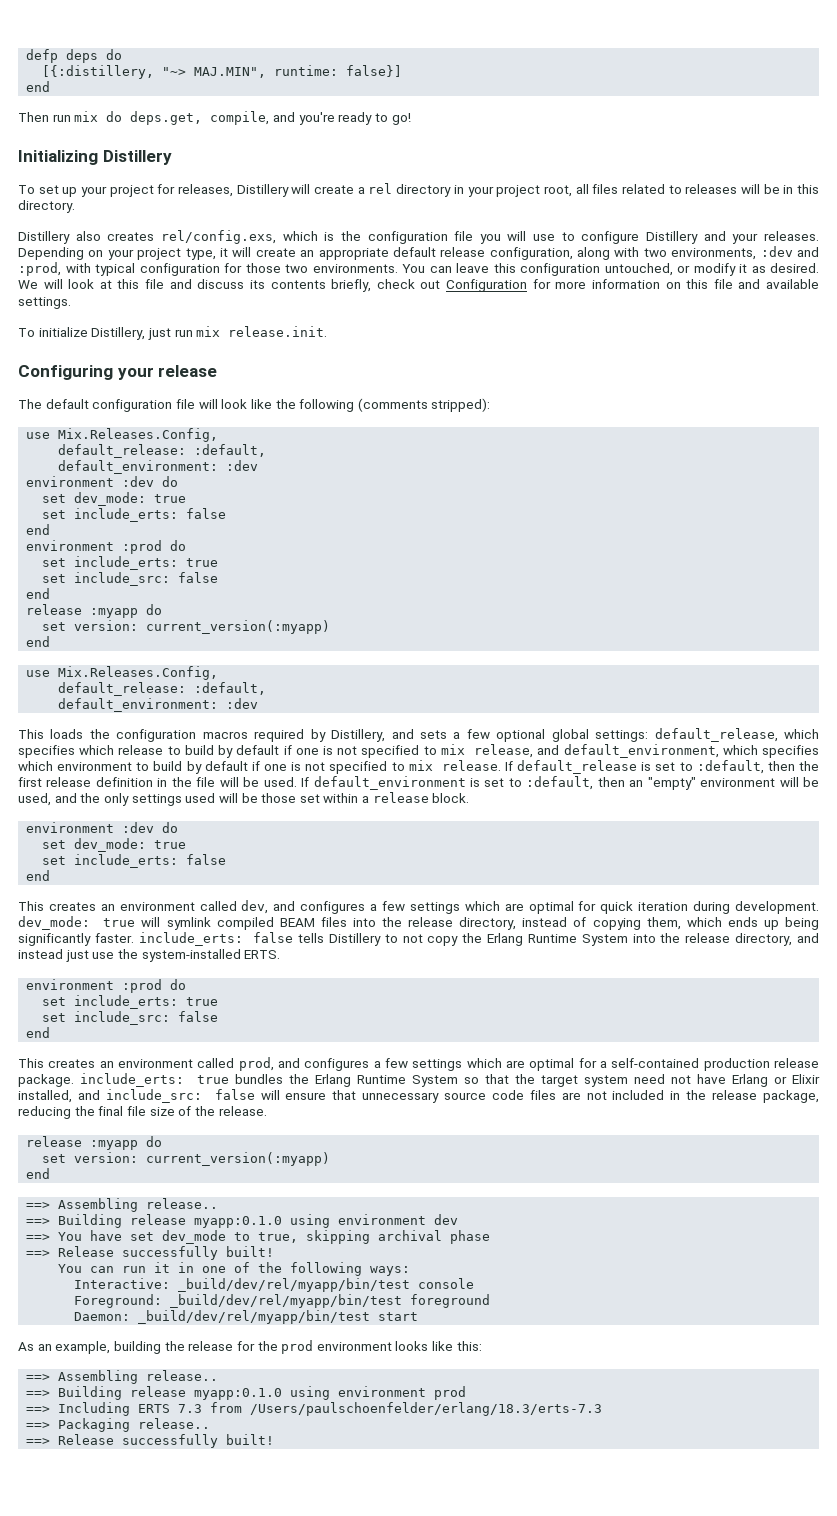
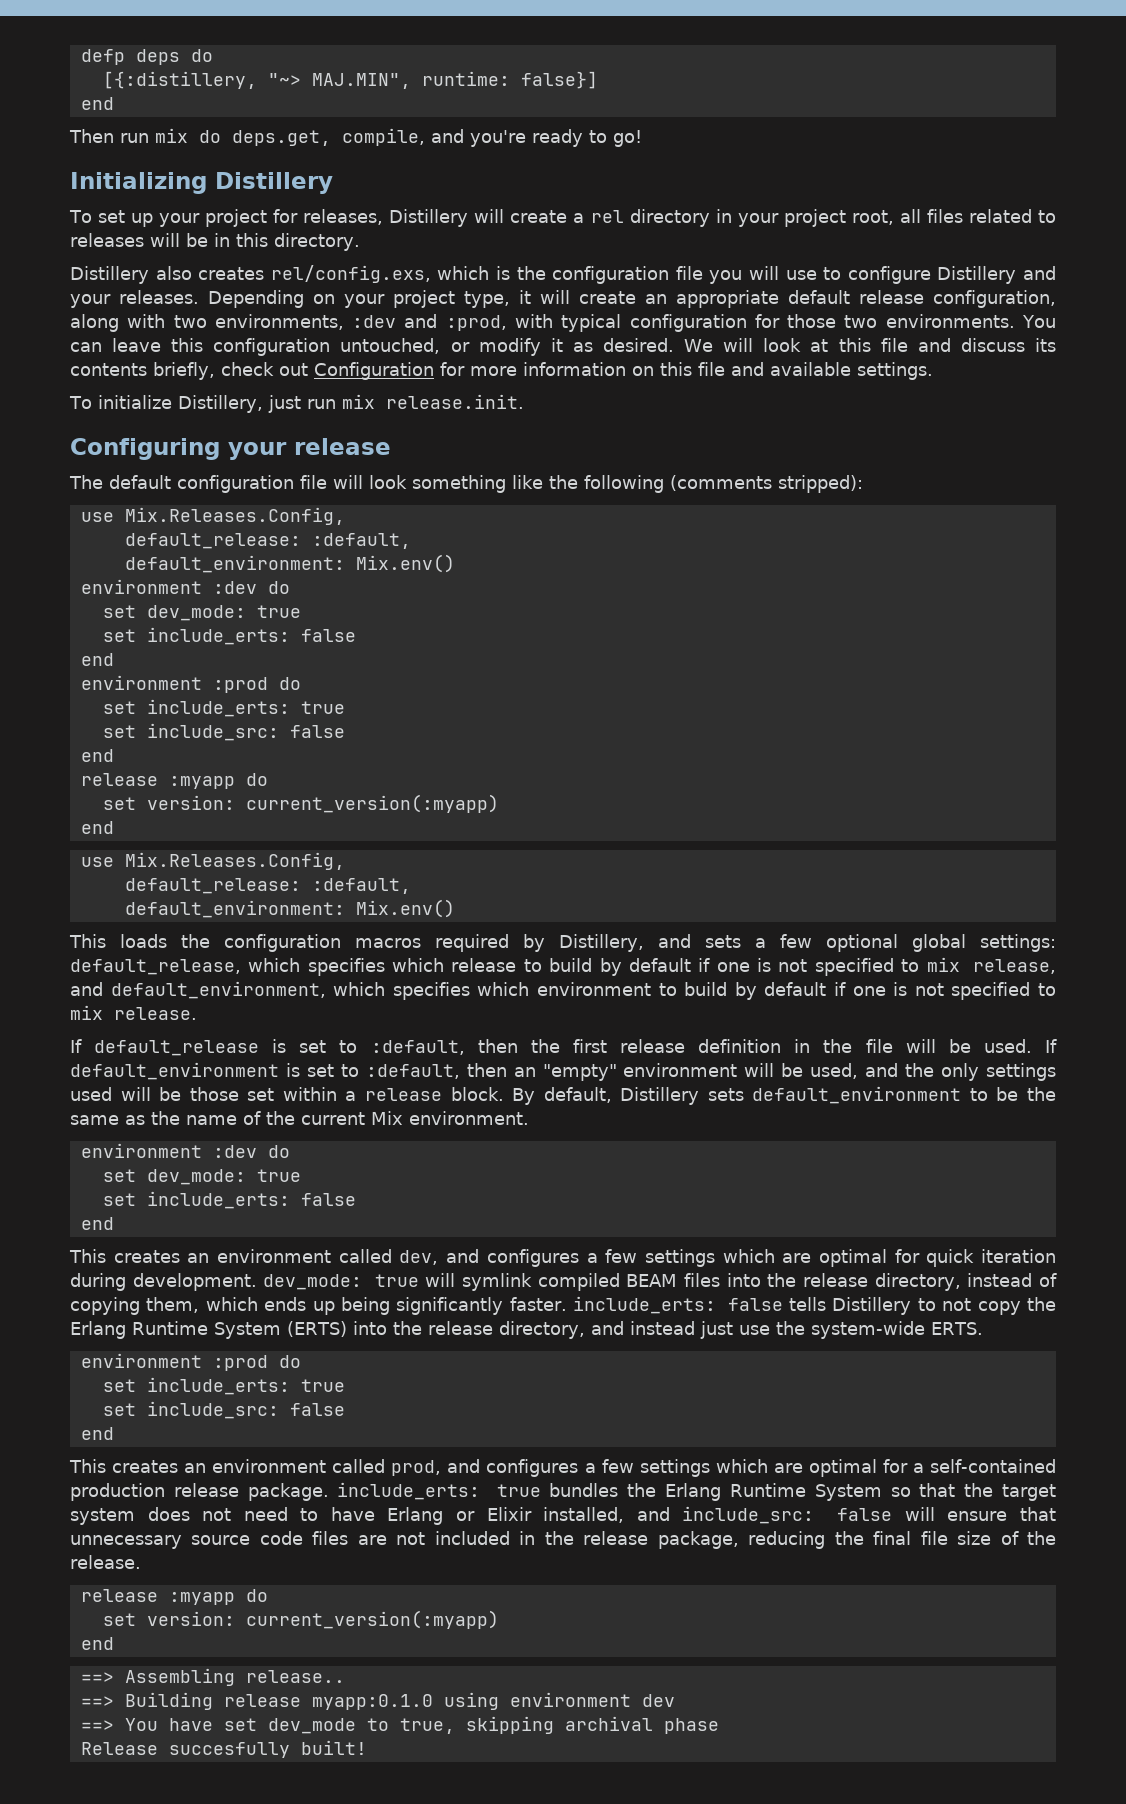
(248, 404) none -> [412,475,506,493] something
[226,460,259,471] :dev -> [355,554,455,573] Mix.env()
[226,698,259,709] :dev -> [355,899,455,918] Mix.env()
(501, 765) none -> (197, 1013) //
(470, 798) none -> [512,1086,1056,1105] [70,1111,529,1125] By default, Distillery sets default_environment to be the same as the name of the current Mix environment.
(628, 940) none -> [286,1321,347,1337] (ERTS)
[141,949,241,962] system-installed -> [810,1321,925,1339] system-wide
[634,1074,692,1084] need not -> [147,1507,319,1521] does not need to
[26,1246,275,1260] [58,1262,411,1276] [74,1278,475,1292] [74,1294,491,1308] [74,1310,419,1324] [18,1340,482,1354] [26,1370,219,1384] [26,1386,467,1400] [26,1402,603,1416] [26,1418,211,1432] [26,1434,219,1448] ==> Release successfully built! // You can run it in one of the following ways: // Interactive: _build/dev/rel/myapp/bin/test console // Foreground: _build/dev/rel/myapp/bin/test foreground // Daemon: _build/dev/rel/myapp/bin/test start // As an example, building the release for the prod environment looks like this: // ==> Assembling release.. // ==> Building release myapp:0.1.0 using environment prod // ==> Including ERTS 7.3 from /Users/paulschoenfelder/erlang/18.3/erts-7.3 // ==> Packaging release.. // ==> Release successfully -> [80,1742,290,1758] Release succesfully

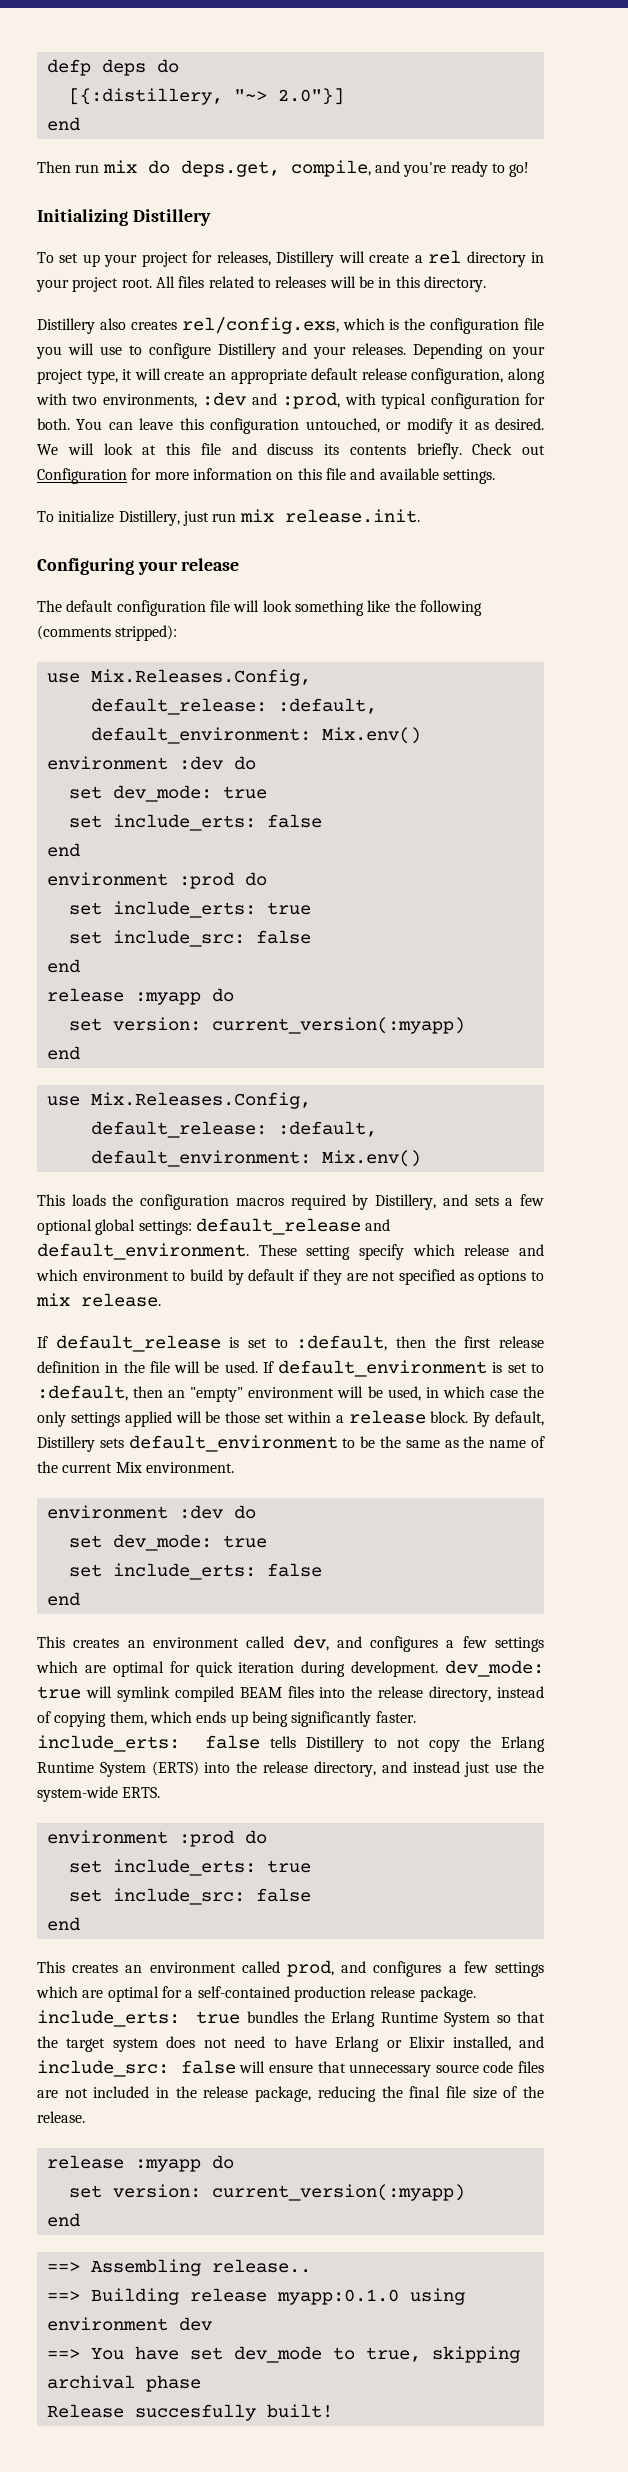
[311,71,598,89] MAJ.MIN", runtime: false}] -> [277,88,344,105] 2.0"}]
[851,209,921,225] root, all -> [121,276,175,288] root. All
[787,314,1015,328] those two environments. -> [37,418,70,430] both.
[153,362,274,380] briefly, check -> [416,443,513,459] briefly. Check
[70,957,1057,976] [70,981,470,1000] default_release, which specifies which release to build by default if one is not specified to mix release, and default_environment, which specifies -> [195,1218,391,1235] [37,1243,544,1260] default_release and default_environment. These setting specify which release and
[852,982,1031,1000] one is not specified -> [312,1269,527,1285] they are not specified as options
[865,1063,899,1077] and -> [425,1386,518,1398] in which case
[70,1087,112,1101] used -> [124,1411,172,1427] applied

